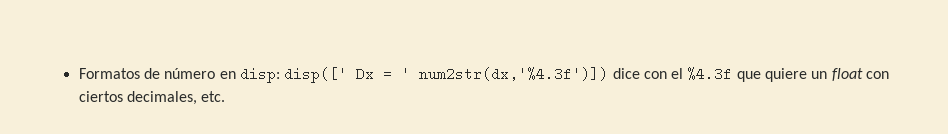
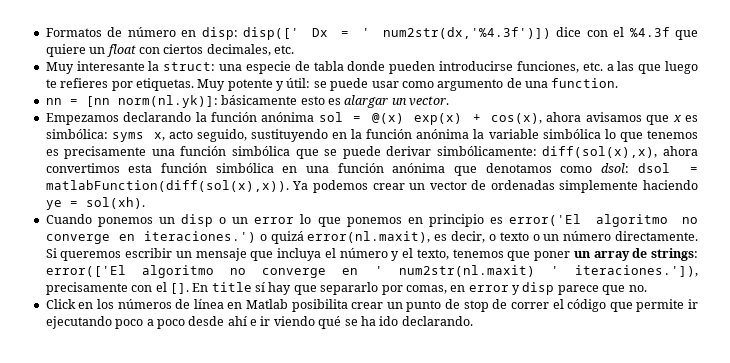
(226, 96) none -> [45,61,698,74] [45,78,619,91] [45,95,449,108] [45,112,698,125] [45,129,698,142] [45,146,698,159] [45,163,698,176] [45,180,698,193] [45,197,145,210] [45,214,699,227] [45,231,698,244] [45,248,698,261] [45,265,698,278] [45,282,647,295] [45,299,698,312] [45,316,473,329] // Muy interesante la struct: una especie de tabla donde pueden introducirse funciones, etc. a las que luego te refieres por etiquetas. Muy potente y útil: se puede usar como argumento de una function. // nn = [nn norm(nl.yk)]: básicamente esto es alargar un vector. // Empezamos declarando la función anónima sol = @(x) exp(x) + cos(x), ahora avisamos que x es simbólica: syms x, acto seguido, sustituyendo en la función anónima la variable simbólica lo que tenemos es precisamente una función simbólica que se puede derivar simbólicamente: diff(sol(x),x), ahora convertimos esta función simbólica en una función anónima que denotamos como dsol: dsol = matlabFunction(diff(sol(x),x)). Ya podemos crear un vector de ordenadas simplemente haciendo ye = sol(xh). // Cuando ponemos un disp o un error lo que ponemos en principio es error('El algoritmo no converge en iteraciones.') o quizá error(nl.maxit), es decir, o texto o un número directamente. Si queremos escribir un mensaje que incluya el número y el texto, tenemos que poner un array de strings: error(['El algoritmo no converge en ' num2str(nl.maxit) ' iteraciones.']), precisamente con el []. En title sí hay que separarlo por comas, en error y disp parece que no. // Click en los números de línea en Matlab posibilita crear un punto de stop de correr el código que permite ir ejecutando poco a poco desde ahí e ir viendo qué se ha ido declarando.

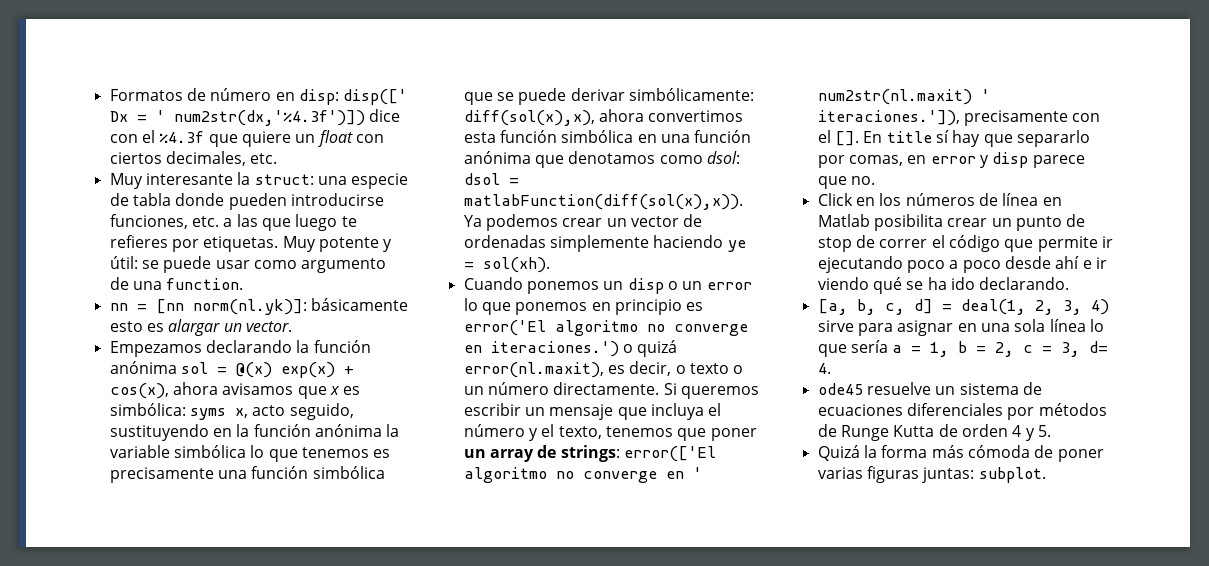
(473, 321) none -> [817,299,1109,315] [817,319,1104,336] [817,340,1109,357] [817,363,831,374] [817,382,1042,395] [817,403,1107,420] [817,424,1051,441] [817,445,1104,462] [817,466,1046,483] // [a, b, c, d] = deal(1, 2, 3, 4) sirve para asignar en una sola línea lo que sería a = 1, b = 2, c = 3, d= 4. // ode45 resuelve un sistema de ecuaciones diferenciales por métodos de Runge Kutta de orden 4 y 5. // Quizá la forma más cómoda de poner varias figuras juntas: subplot.

